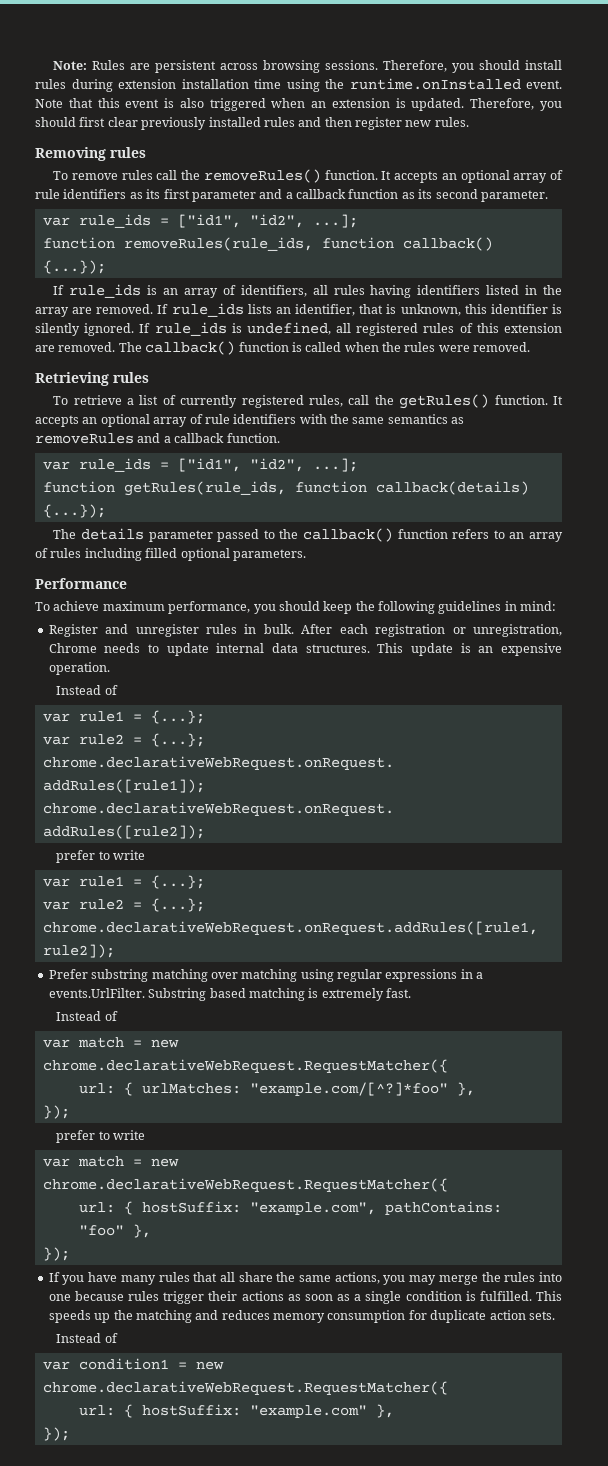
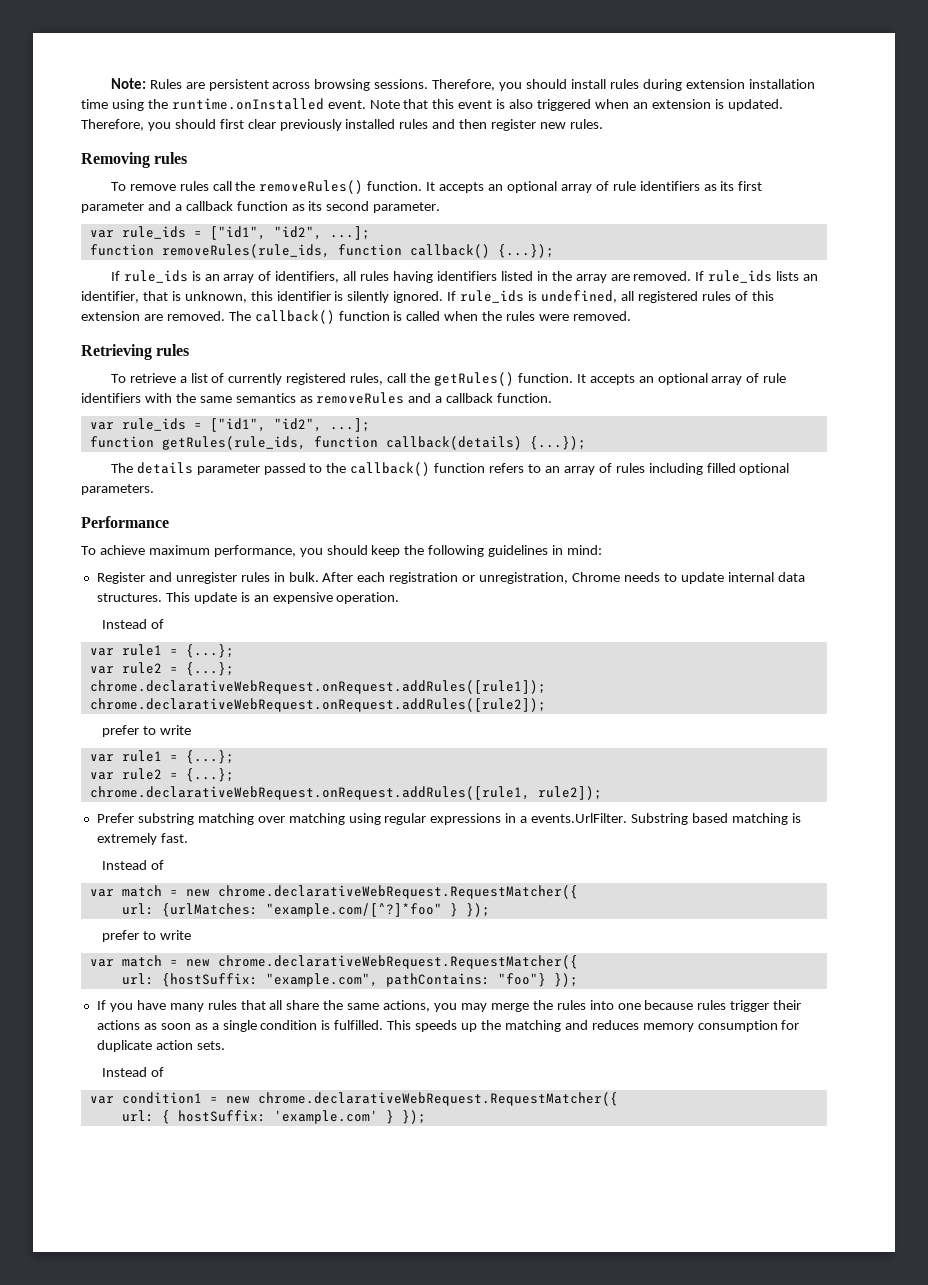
[123,1082,475,1096] { urlMatches: "example.com/[^?]*foo" }, // -> [161,903,458,917] {urlMatches: "example.com/[^?]*foo" }
[123,1201,502,1215] [78,1224,151,1238] { hostSuffix: "example.com", pathContains: "foo" }, // -> [161,973,546,987] {hostSuffix: "example.com", pathContains: "foo"}
[249,1404,394,1418] "example.com" }, // -> [273,1110,394,1124] 'example.com' }

